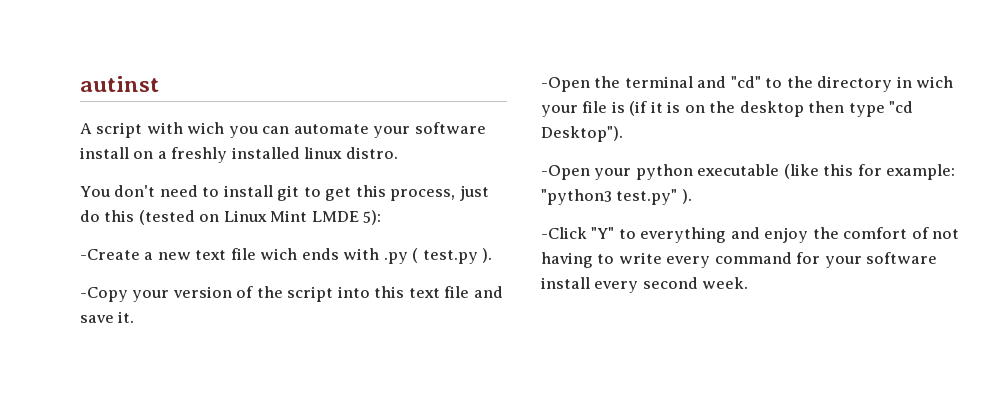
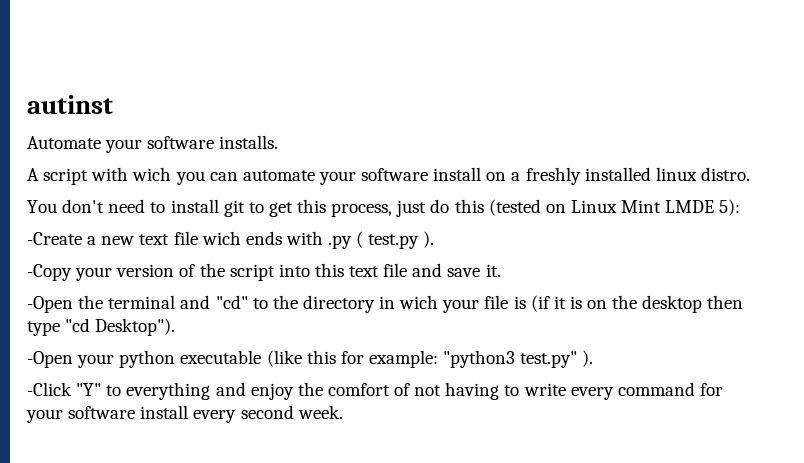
(159, 84) none -> [27,135,279,153] // Automate your software installs.

